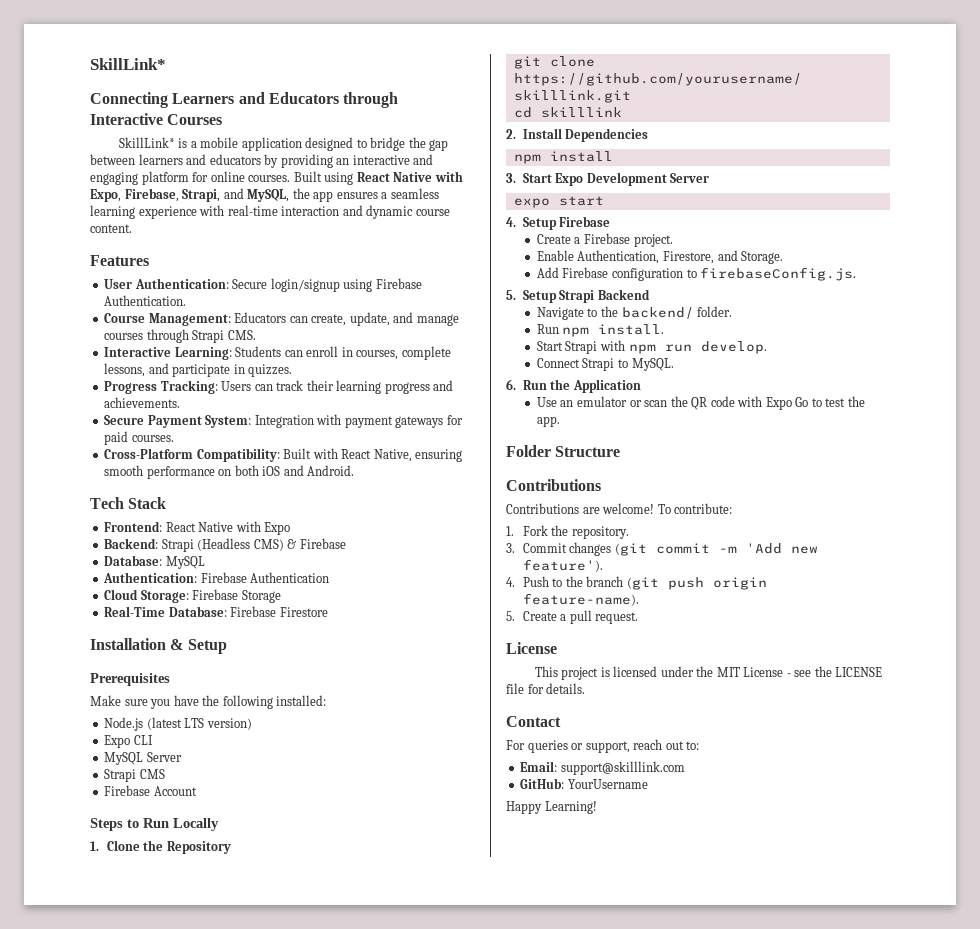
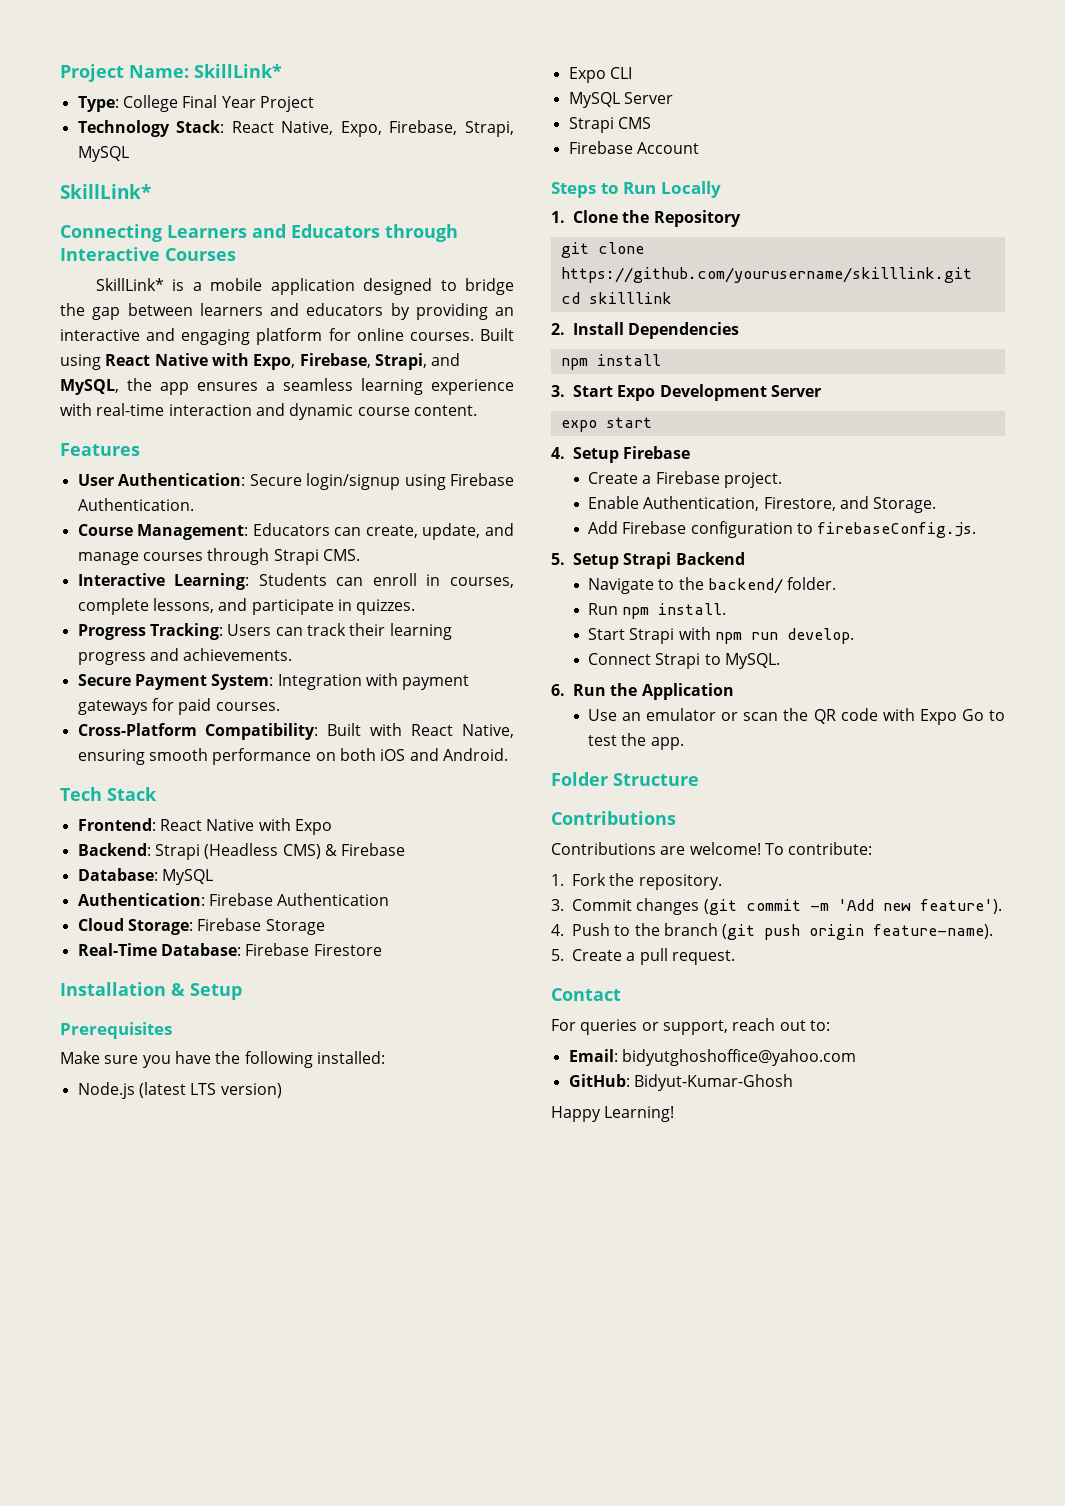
(90, 64) none -> [60,64,282,82] [77,95,314,112] [77,120,514,137] [77,146,129,162] Project Name: SkillLink* // Type: College Final Year Project // Technology Stack: React Native, Expo, Firebase, Strapi, MySQL //
[506,642,557,654] [534,666,883,680] [506,683,586,694] // License // This project is licensed under the MIT License - see the LICENSE file for details. -> (735, 957) none
[560,761,685,775] support@skilllink.com -> [621,1049,856,1066] bidyutghoshoffice@yahoo.com
[567,779,648,789] YourUsername -> [633,1074,793,1091] Bidyut-Kumar-Ghosh

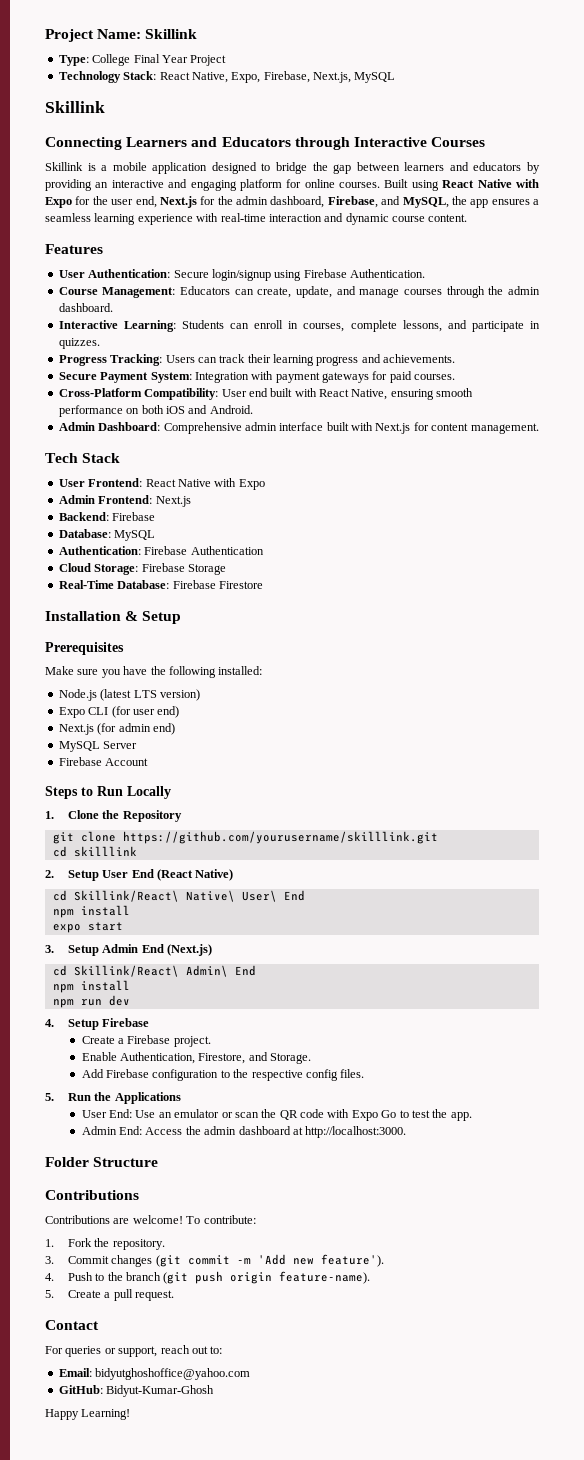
[194,64,282,78] SkillLink* -> [145,29,198,39] Skillink
[465,121,514,137] [77,146,129,162] [60,184,151,199] Strapi, MySQL // SkillLink* -> [313,72,396,83] [45,101,105,113] Next.js, MySQL // Skillink
[95,278,164,291] SkillLink* -> [45,162,83,171] Skillink
[253,353,427,370] Expo, Firebase, Strapi, -> [45,196,378,208] Expo for the user end, Next.js for the admin dashboard, Firebase,
[273,549,360,565] Strapi CMS. -> [488,286,541,295] [58,303,113,312] the admin dashboard.
[327,723,362,736] Built -> [221,388,293,397] User end built
(508, 754) none -> [58,422,539,434] // Admin Dashboard: Comprehensive admin interface built with Next.js for content management.
(157, 794) none -> [58,479,85,487] User
[77,843,337,860] Backend: Strapi (Headless CMS) & -> [58,495,191,507] [58,512,109,521] Admin Frontend: Next.js // Backend:
(632, 73) none -> [111,706,180,718] [58,723,175,735] (for user end) // Next.js (for admin end)
[568,117,651,133] // Strapi CMS -> (138, 745) none
[573,322,740,339] [560,354,661,370] [551,384,821,401] [560,417,652,432] Install Dependencies // npm install // 3. Start Expo Development Server // expo start -> [67,869,234,881] [52,890,305,902] [52,905,130,918] [52,922,123,933] [45,944,213,956] [52,965,256,977] [52,980,130,993] [52,995,130,1008] Setup User End (React Native) // cd Skillink/React\ Native\ User\ End // npm install // expo start // 3. Setup Admin End (Next.js) // cd Skillink/React\ Admin\ End // npm install // npm run dev
[817,522,977,538] [551,552,745,569] [588,577,837,594] [588,603,727,619] [588,627,855,644] [588,653,781,669] [551,683,734,700] firebaseConfig.js. // 5. Setup Strapi Backend // Navigate to the backend/ folder. // Run npm install. // Start Strapi with npm run develop. // Connect Strapi to MySQL. // 6. Run the Application // -> [233,1069,365,1081] [45,1092,181,1104] [81,1109,133,1118] the respective config files. // 5. Run the Applications // User End:
(684, 743) none -> [81,1126,407,1138] // Admin End: Access the admin dashboard at http://localhost:3000.

